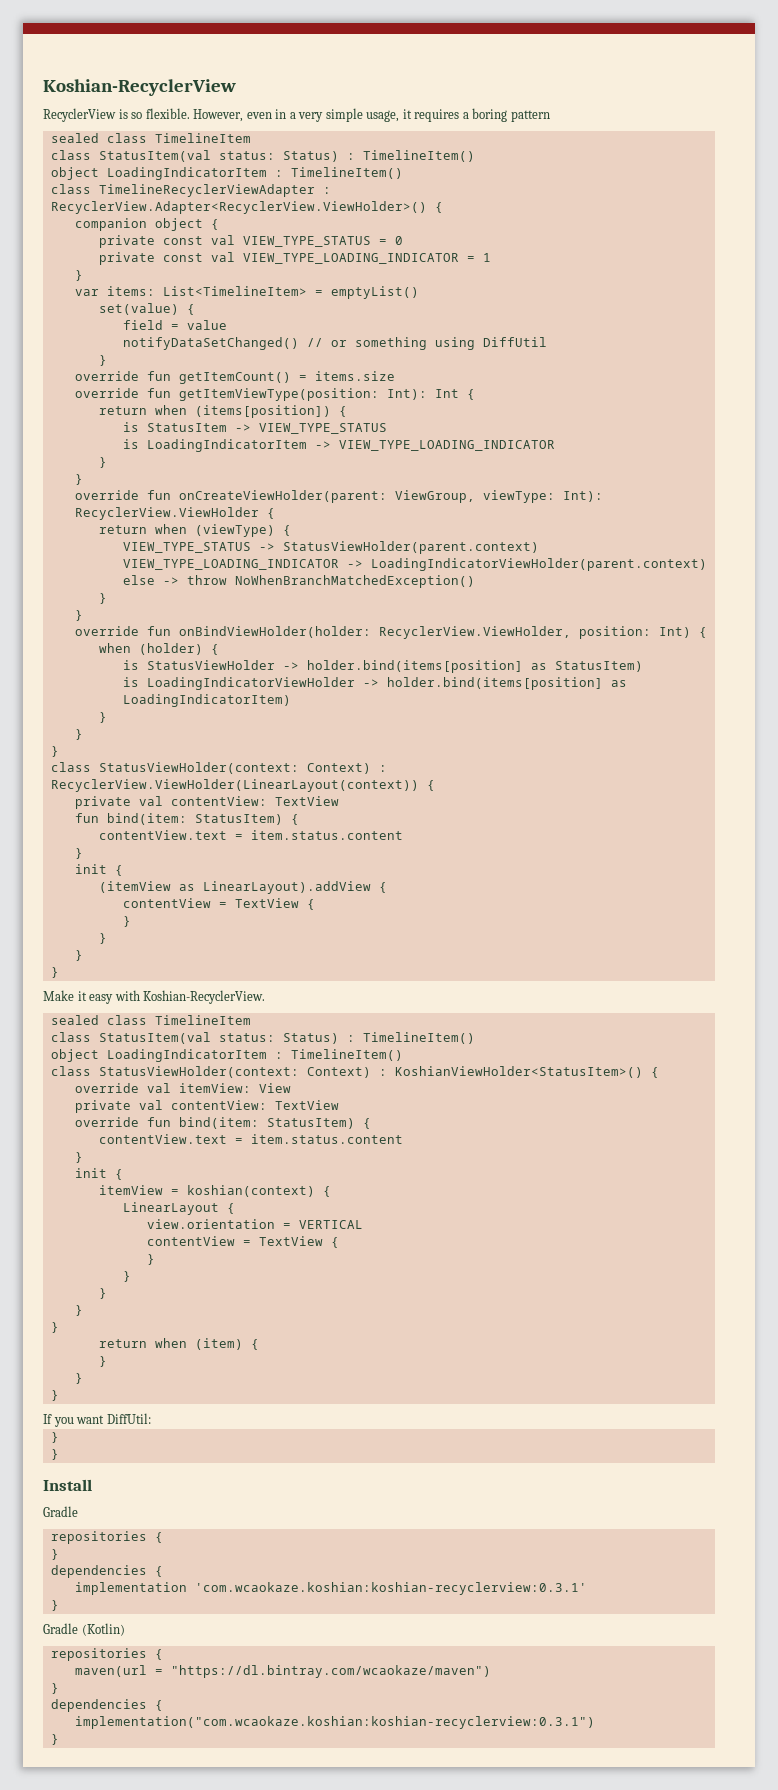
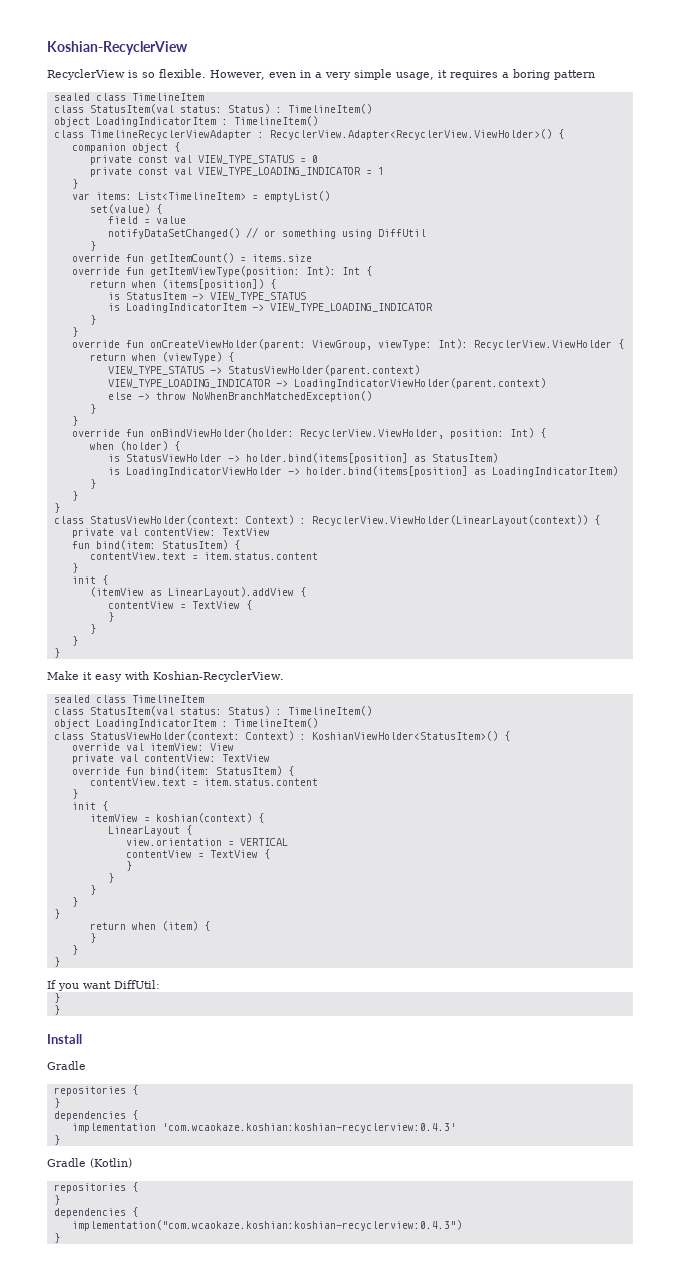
[194,1582,587,1595] 'com.wcaokaze.koshian:koshian-recyclerview:0.3.1' -> [161,1123,456,1133] 'com.wcaokaze.koshian:koshian-recyclerview:0.4.3'
[74,1665,491,1678] [50,1683,59,1694] [50,1699,163,1712] [74,1716,595,1729] // maven(url = "https://dl.bintray.com/wcaokaze/maven") // } // dependencies { // implementation("com.wcaokaze.koshian:koshian-recyclerview:0.3.1") -> [53,1195,60,1205] [53,1207,138,1218] [71,1220,462,1231] // } // dependencies { // implementation("com.wcaokaze.koshian:koshian-recyclerview:0.4.3")

